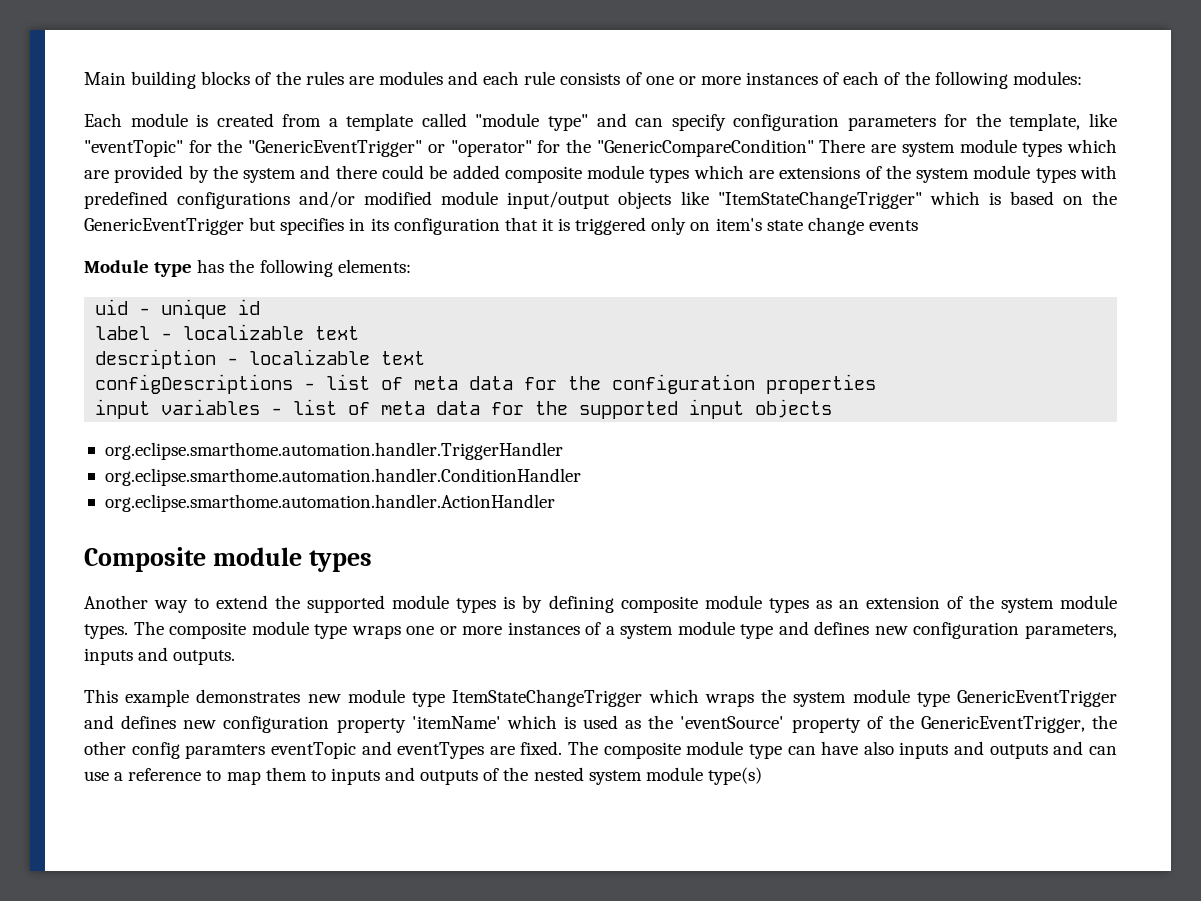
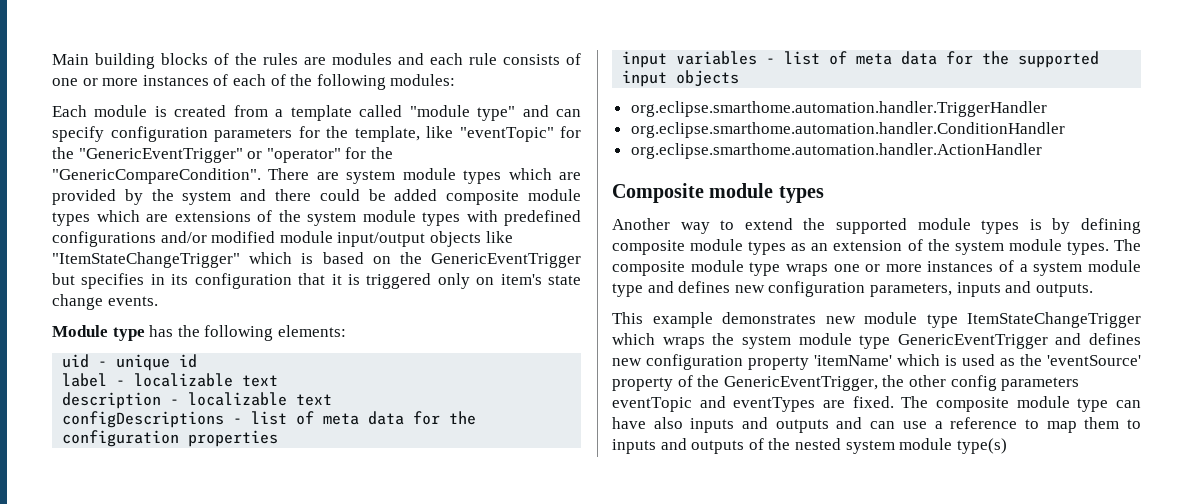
[596,139,814,157] "GenericCompareCondition" -> [52,168,261,184] "GenericCompareCondition".
[868,220,918,231] events -> [107,296,158,306] events.
[185,744,266,759] paramters -> [1001,377,1080,391] parameters

